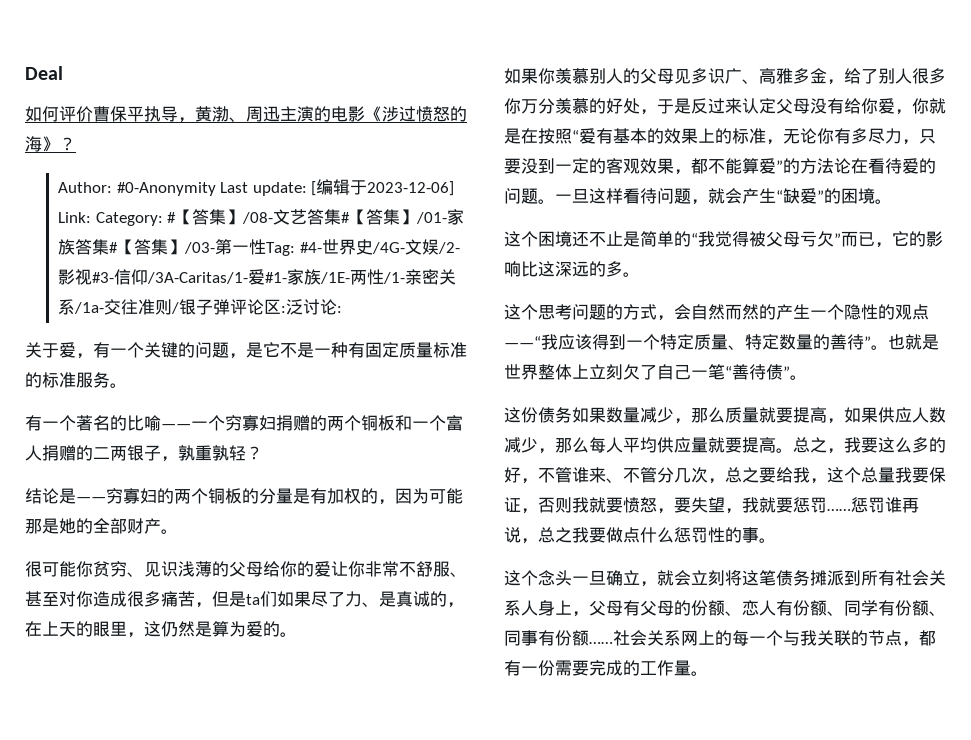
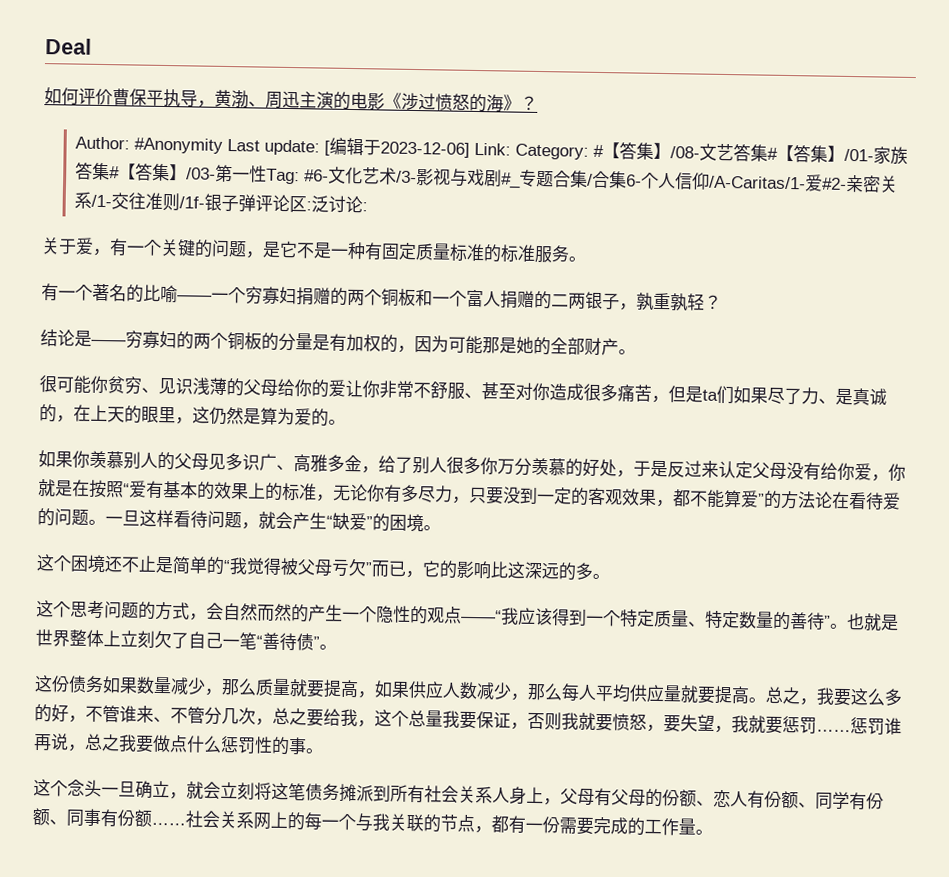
[116,182,216,196] #0-Anonymity -> [134,137,224,154] #Anonymity
[299,239,460,255] [58,269,406,285] #4-世界史/4G-文娱/2-影视#3-信仰/3A-Caritas/1-爱#1-家族/1E-两性/1- -> [304,166,848,192] #6-文化艺术/3-影视与戏剧#_专题合集/合集6-个人信仰/A-Caritas/1-爱#2-
[74,302,105,314] /1a- -> [91,194,113,208] /1-
[171,302,180,314] / -> [179,196,206,209] /1f-

